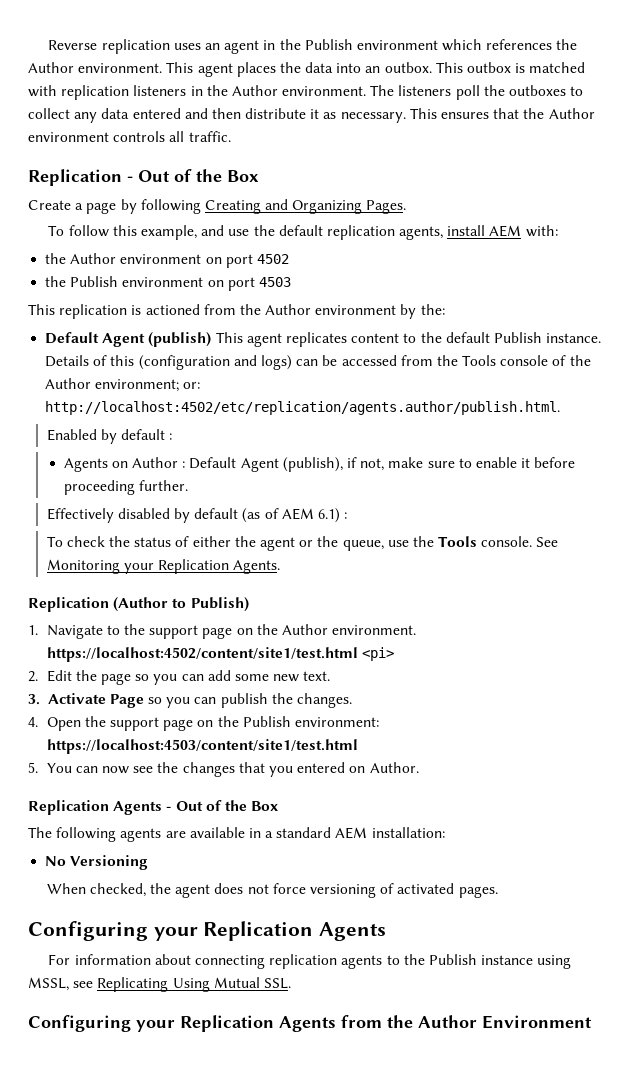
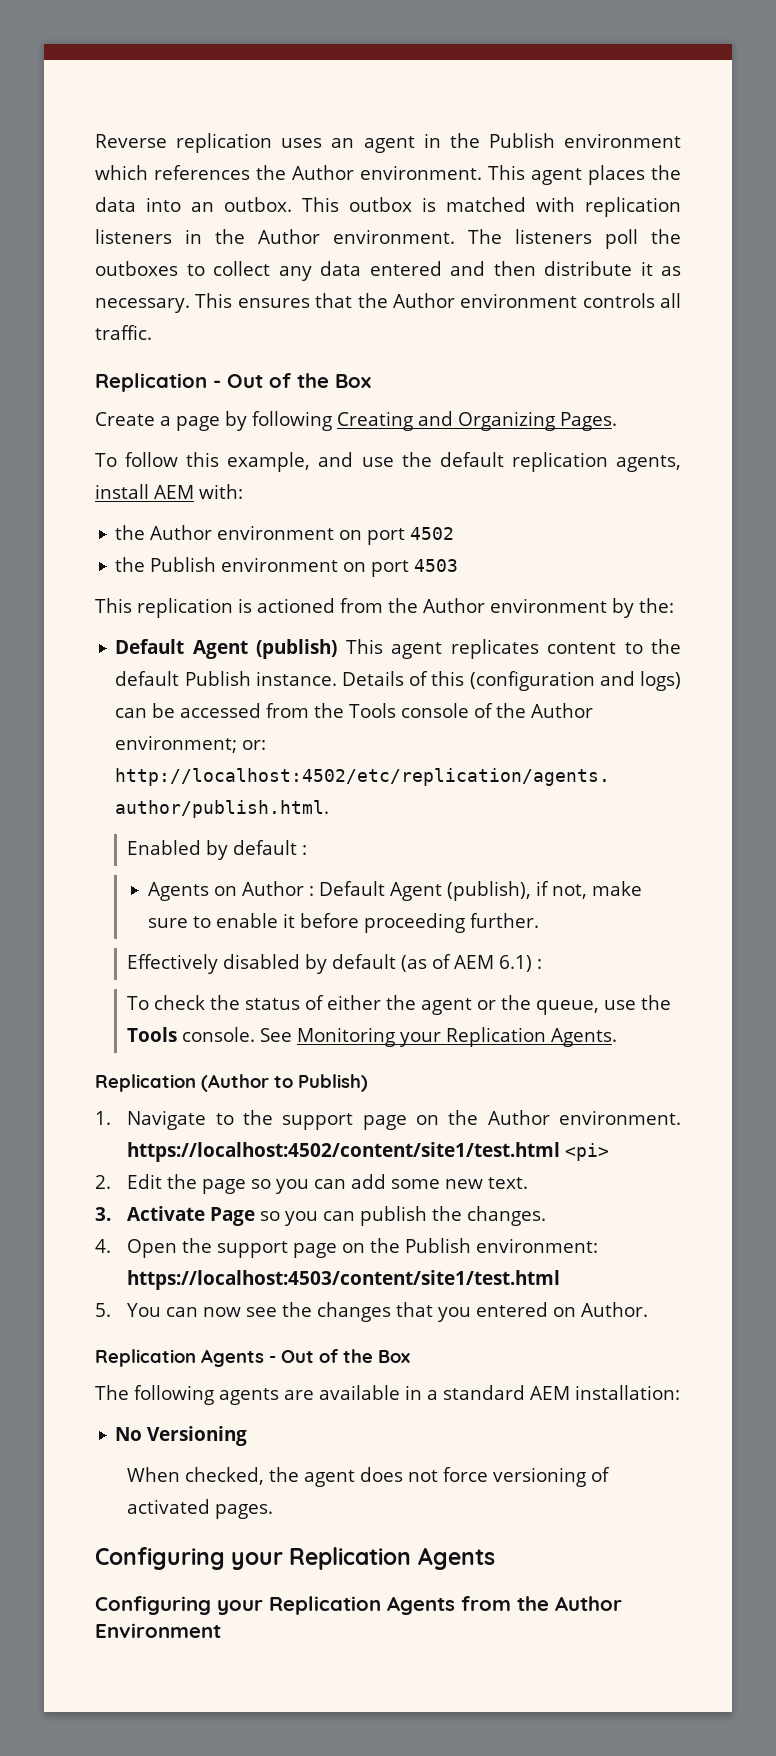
[48,954,572,969] [28,977,291,992] // For information about connecting replication agents to the Publish instance using MSSL, see Replicating Using Mutual SSL. -> (495, 1558) none

